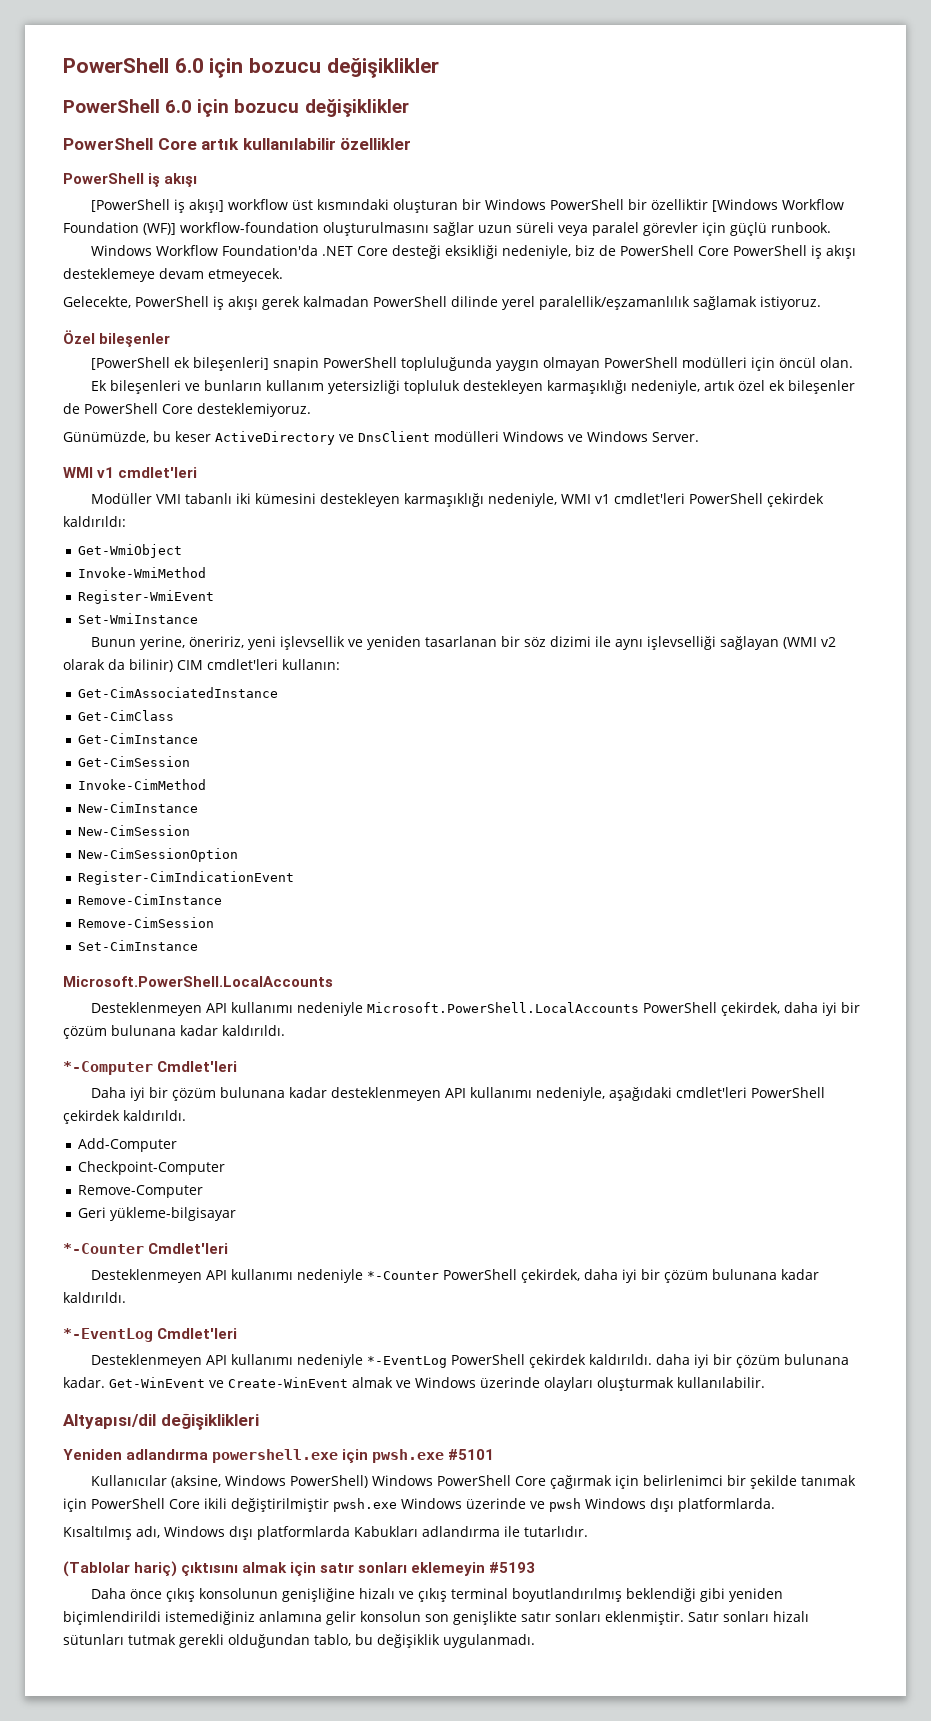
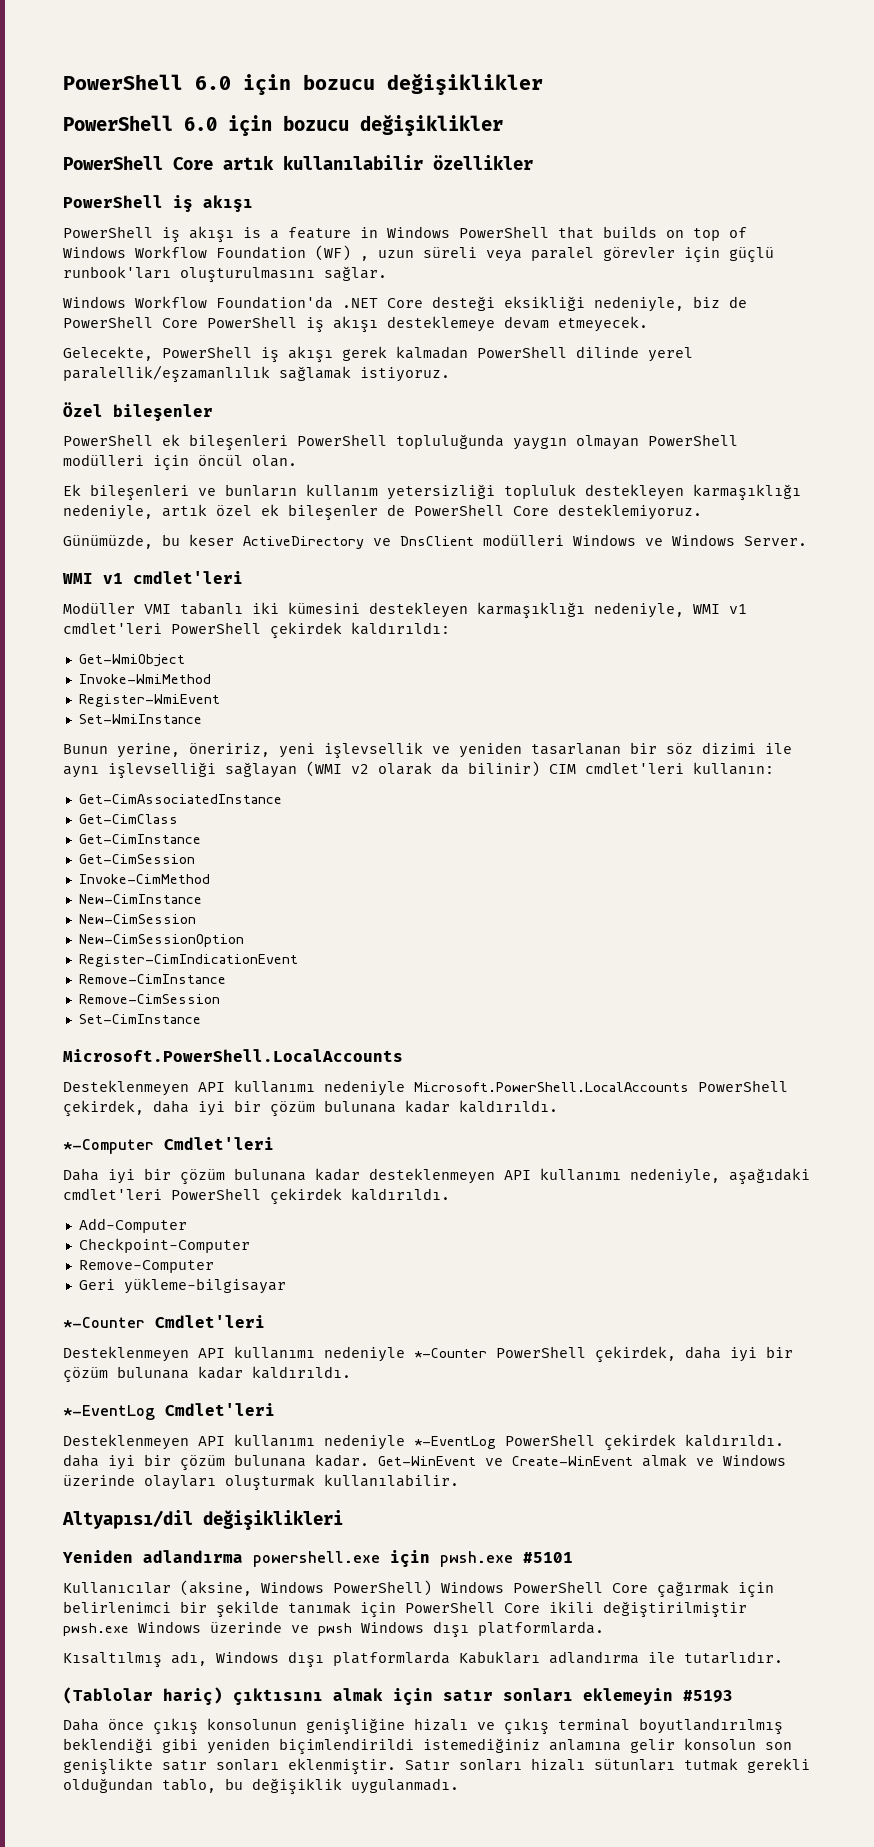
[91,199,845,213] [63,222,474,236] [PowerShell iş akışı] workflow üst kısmındaki oluşturan bir Windows PowerShell bir özelliktir [Windows Workflow Foundation (WF)] workflow-foundation oluşturulmasını sağlar -> [63,226,747,243] [63,245,369,261] PowerShell iş akışı is a feature in Windows PowerShell that builds on top of Windows Workflow Foundation (WF) ,
[771,222,831,233] runbook. -> [63,266,387,283] runbook'ları oluşturulmasını sağlar.
[91,357,320,371] [PowerShell ek bileşenleri] snapin -> [63,434,288,451] PowerShell ek bileşenleri

